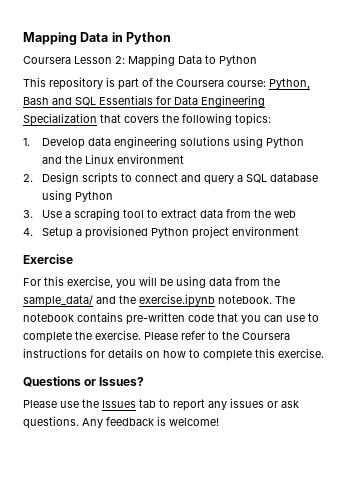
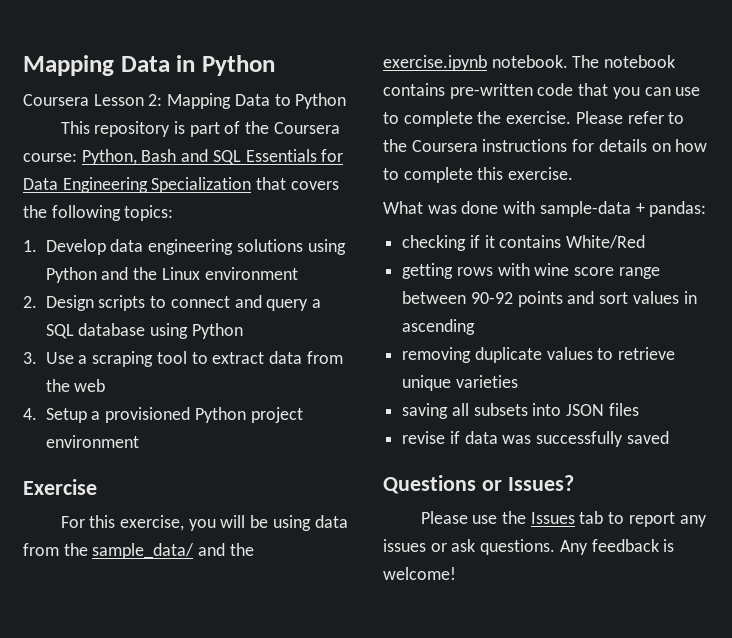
(324, 353) none -> [383,201,707,217] [402,235,646,251] [402,263,660,279] [402,291,697,307] [402,319,476,335] [402,347,676,363] [402,375,518,391] [402,403,639,419] [402,431,669,447] // What was done with sample-data + pandas: // checking if it contains White/Red // getting rows with wine score range between 90-92 points and sort values in ascending // removing duplicate values to retrieve unique varieties // saving all subsets into JSON files // revise if data was successfully saved

